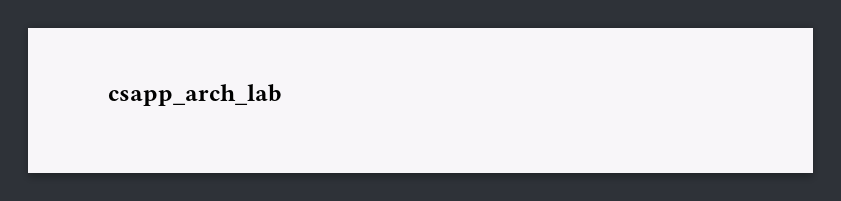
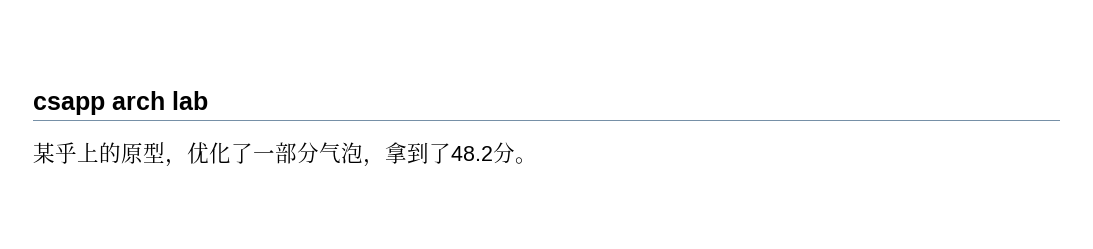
[108,84,282,106] csapp_arch_lab -> [33,91,208,115] [33,142,537,167] csapp arch lab // 某乎上的原型，优化了一部分气泡，拿到了48.2分。

